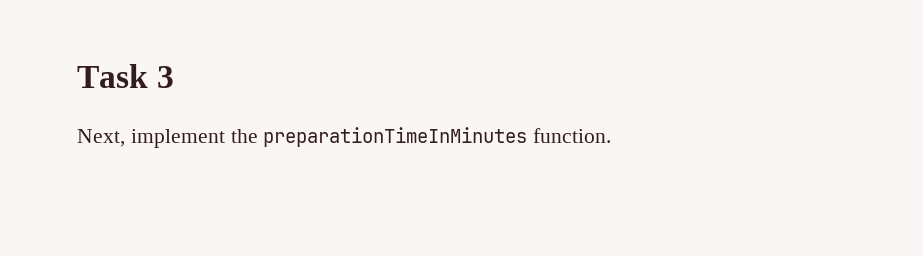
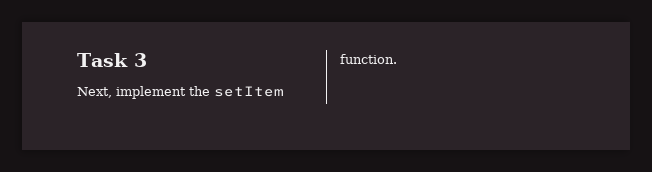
[263,127,528,147] preparationTimeInMinutes -> [214,86,284,97] setItem

